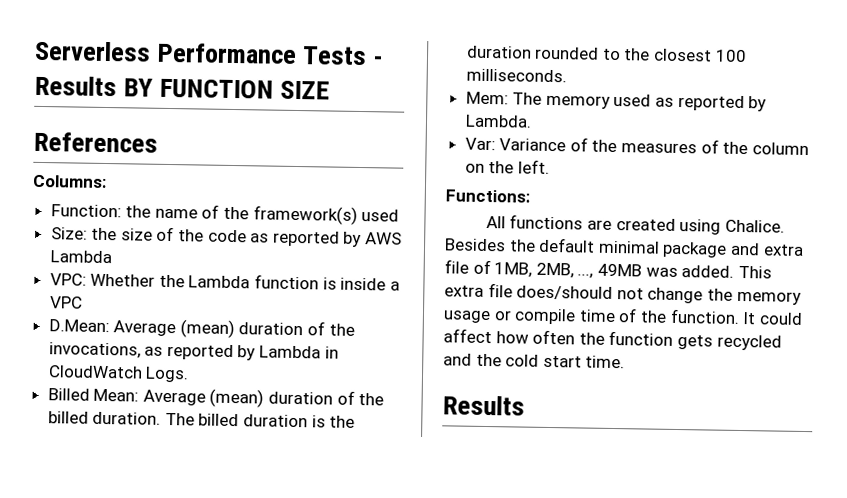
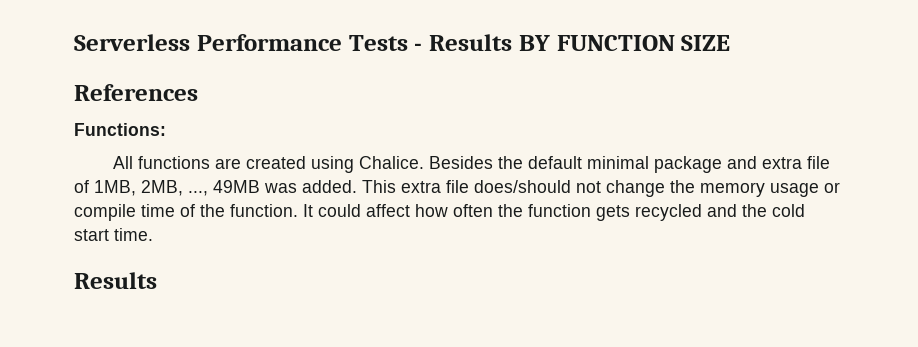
[32,174,107,189] [50,204,400,225] [50,226,403,248] [49,250,112,264] [49,273,400,291] [49,296,83,309] [48,319,355,339] [48,342,339,361] [47,365,190,383] [47,388,385,408] [47,411,356,428] [466,45,747,63] [465,68,567,83] [465,91,768,112] [464,114,532,128] [464,137,809,156] [464,159,550,174] // Columns: // Function: the name of the framework(s) used // Size: the size of the code as reported by AWS Lambda // VPC: Whether the Lambda function is inside a VPC // D.Mean: Average (mean) duration of the invocations, as reported by Lambda in CloudWatch Logs. // Billed Mean: Average (mean) duration of the billed duration. The billed duration is the duration rounded to the closest 100 milliseconds. // Mem: The memory used as reported by Lambda. // Var: Variance of the measures of the column on the left. -> (198, 92) none

